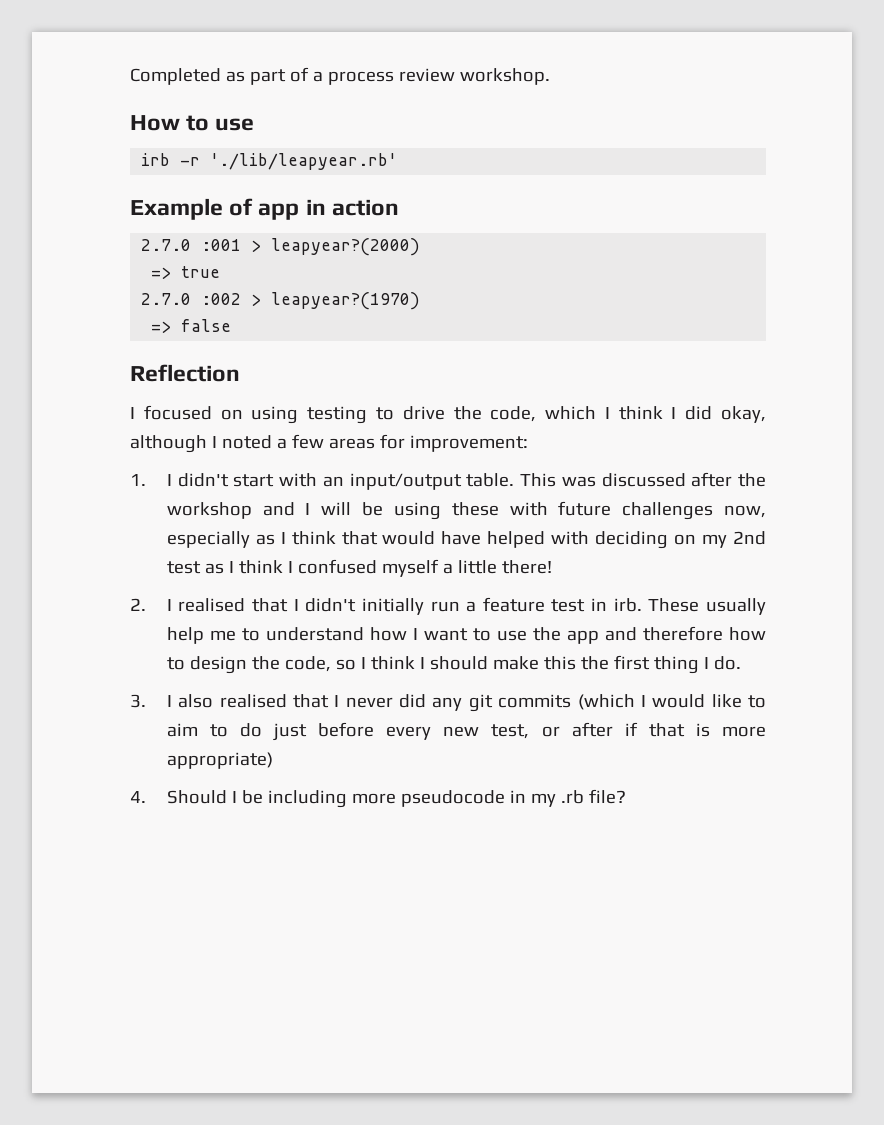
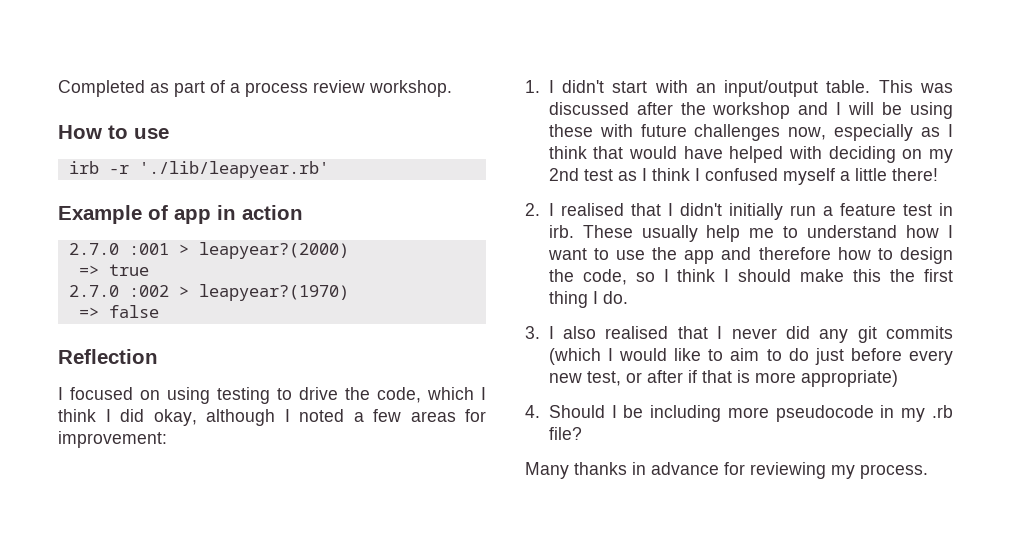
(626, 796) none -> [525,462,928,479] // Many thanks in advance for reviewing my process.

